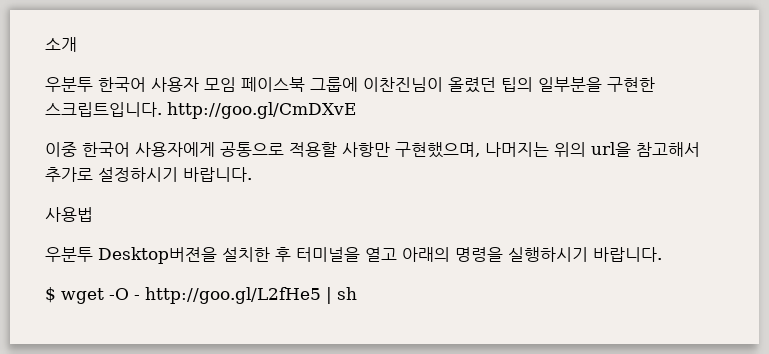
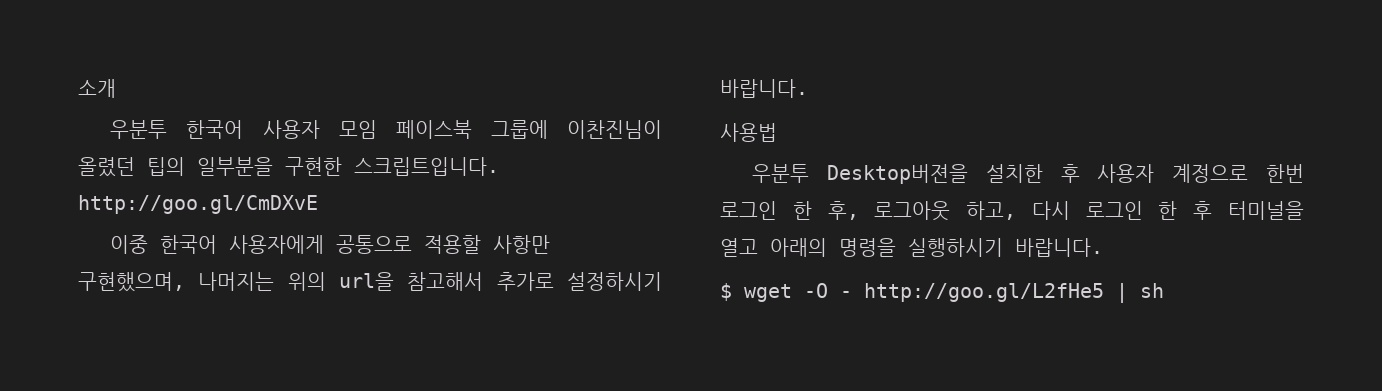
(291, 254) none -> [1097,164,1304,183] [720,201,1213,221] 사용자 계정으로 한번 로그인 한 후, 로그아웃 하고, 다시 로그인 한 후

